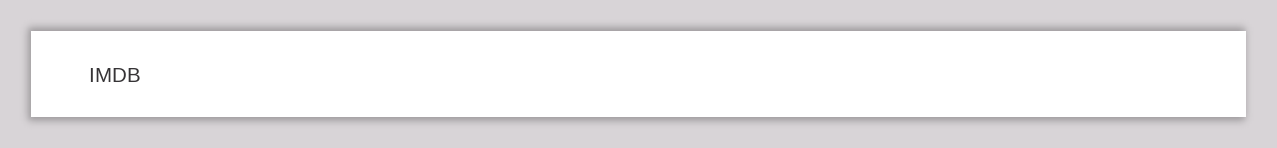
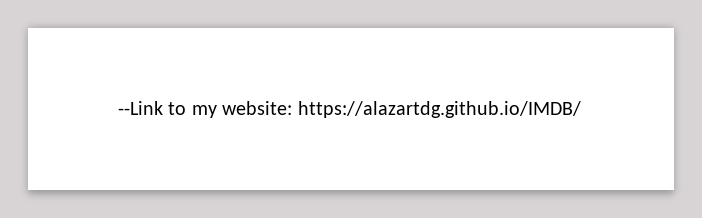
[89,68,141,82] IMDB -> [118,101,581,118] --Link to my website: https://alazartdg.github.io/IMDB/

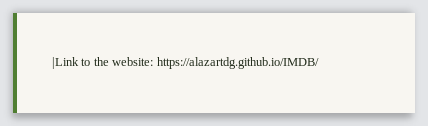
[118,101,217,118] --Link to my -> [52,57,109,69] |Link to the

